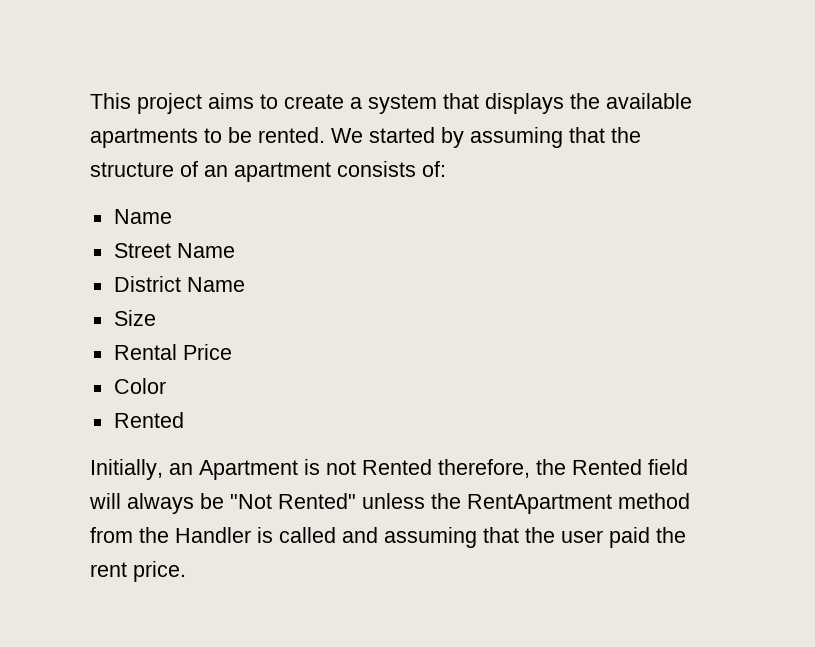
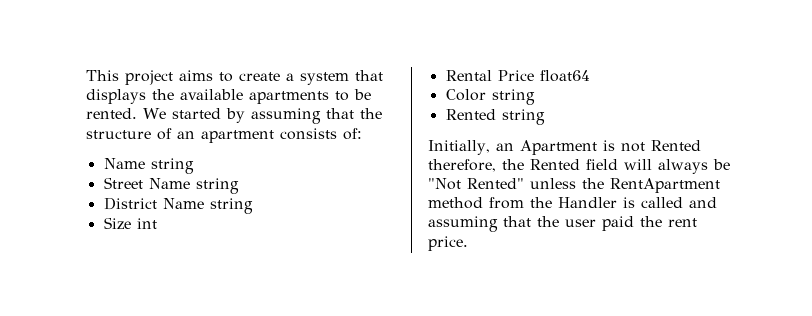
(172, 216) none -> [150,158,194,174] string
(235, 250) none -> [195,178,239,194] string
(245, 284) none -> [209,198,253,214] string
(156, 318) none -> [136,218,157,229] int
(232, 352) none -> [539,70,590,82] float64
[113,412,184,428] // Rented -> [491,89,535,105] [445,109,545,125] string // Rented string

